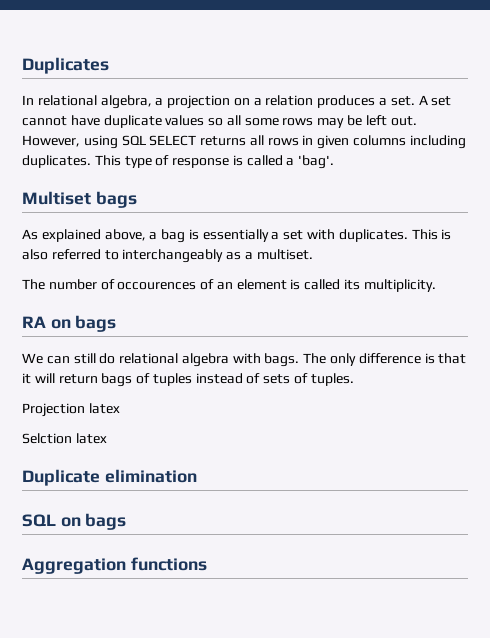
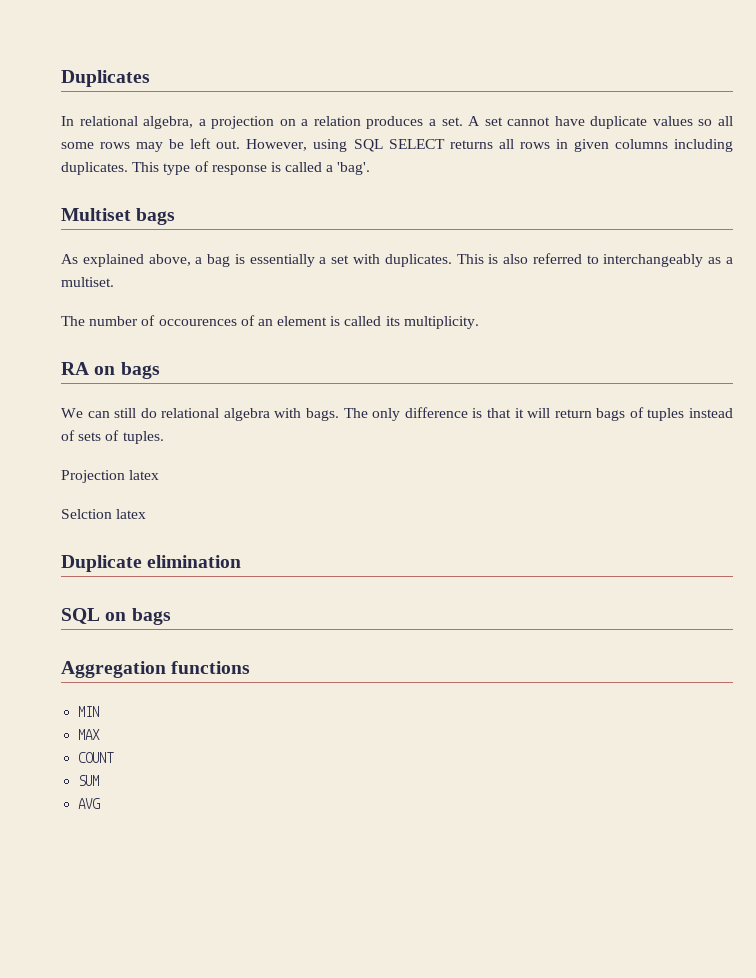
(207, 564) none -> [78,706,100,717] [78,729,101,740] [78,752,115,763] [78,775,100,786] [78,798,101,809] // MIN // MAX // COUNT // SUM // AVG

